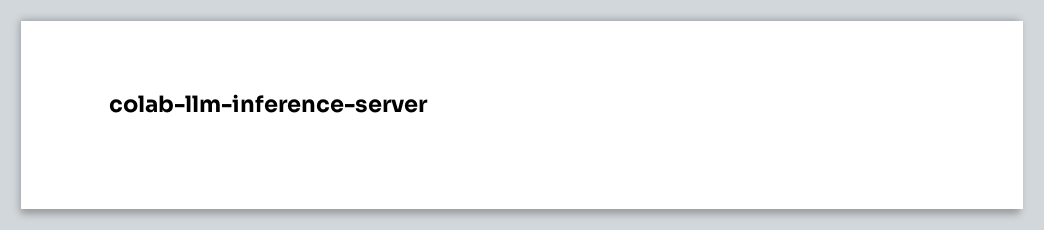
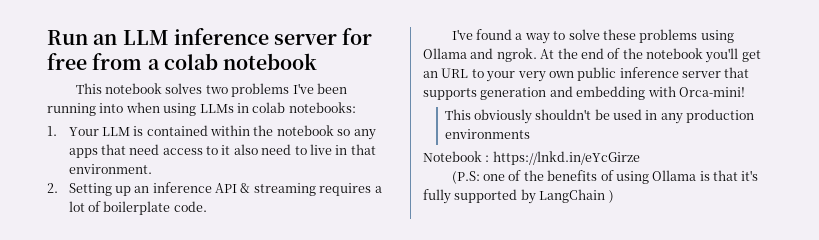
[109,94,428,113] colab-llm-inference-server -> [47,28,373,45] [47,53,318,70] [75,83,347,97] [47,102,356,116] [47,125,376,140] [68,144,376,158] [68,164,152,174] [47,182,382,196] [68,201,207,215] [451,29,734,44] [423,48,761,63] [423,67,750,82] [423,86,745,100] [444,109,755,124] [444,129,530,139] [423,151,640,165] [451,170,759,184] [423,189,614,204] Run an LLM inference server for free from a colab notebook // This notebook solves two problems I've been running into when using LLMs in colab notebooks: // 1. Your LLM is contained within the notebook so any apps that need access to it also need to live in that environment. // 2. Setting up an inference API & streaming requires a lot of boilerplate code. // I've found a way to solve these problems using Ollama and ngrok. At the end of the notebook you'll get an URL to your very own public inference server that supports generation and embedding with Orca-mini! // This obviously shouldn't be used in any production environments // Notebook : https://lnkd.in/eYcGirze // (P.S: one of the benefits of using Ollama is that it's fully supported by LangChain )

